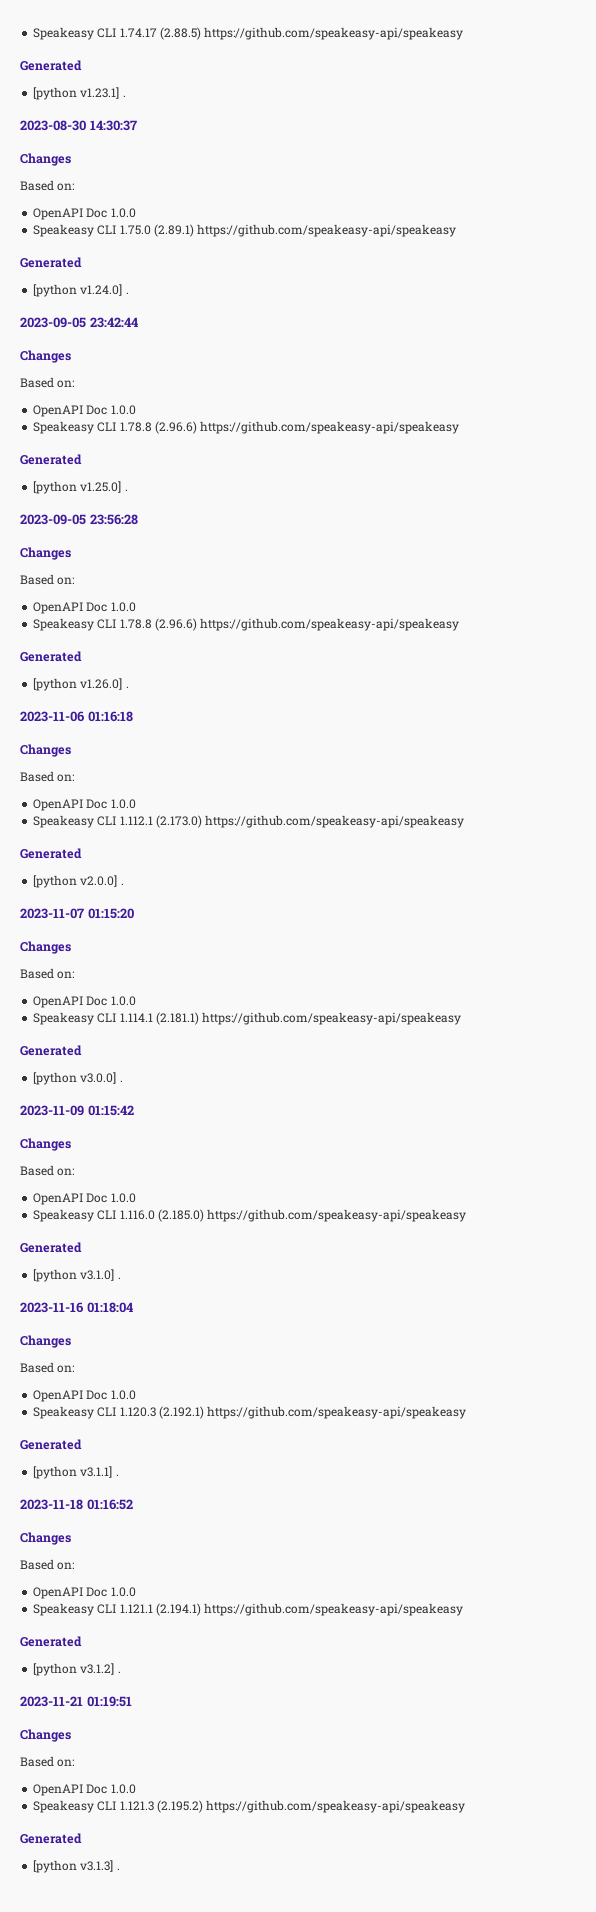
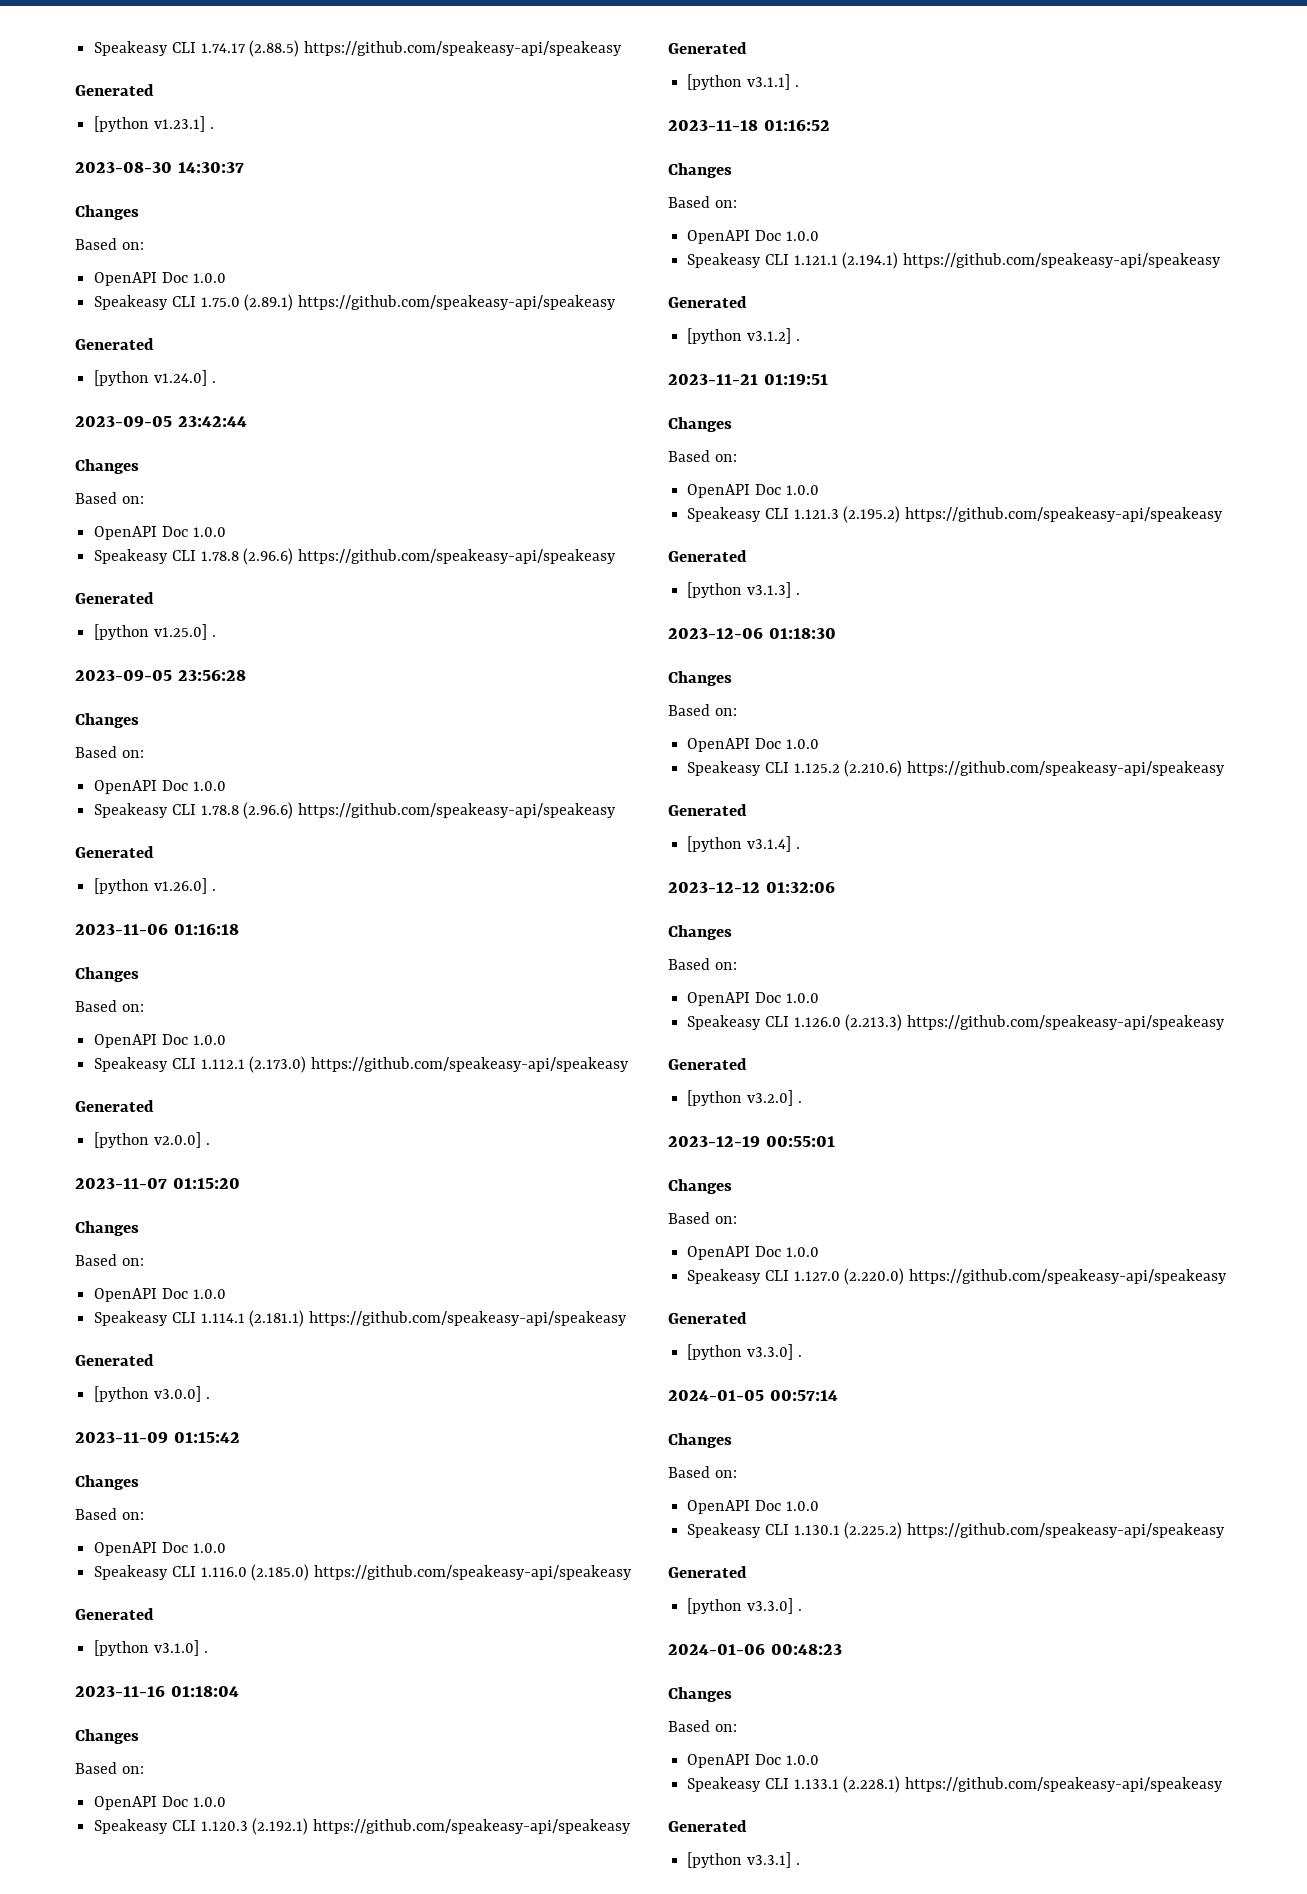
(120, 1869) none -> [668,628,836,639] [668,671,732,686] [668,704,737,716] [687,738,819,752] [687,760,1226,777] [668,804,747,816] [687,836,800,852] [668,882,835,893] [668,925,732,940] [668,958,737,970] [687,992,819,1006] [687,1014,1226,1031] [668,1058,747,1070] [687,1090,802,1106] [668,1136,835,1147] [668,1179,732,1194] [668,1212,737,1224] [687,1246,819,1260] [687,1268,1228,1285] [668,1312,747,1324] [687,1344,802,1360] [668,1390,838,1401] [668,1433,732,1448] [668,1466,737,1478] [687,1500,819,1514] [687,1522,1226,1539] [668,1566,747,1578] [687,1598,802,1614] [668,1644,842,1655] [668,1687,732,1702] [668,1720,737,1732] [687,1754,819,1768] [687,1776,1224,1793] [668,1820,747,1832] [687,1852,800,1868] // 2023-12-06 01:18:30 // Changes // Based on: // OpenAPI Doc 1.0.0 // Speakeasy CLI 1.125.2 (2.210.6) https://github.com/speakeasy-api/speakeasy // Generated // [python v3.1.4] . // 2023-12-12 01:32:06 // Changes // Based on: // OpenAPI Doc 1.0.0 // Speakeasy CLI 1.126.0 (2.213.3) https://github.com/speakeasy-api/speakeasy // Generated // [python v3.2.0] . // 2023-12-19 00:55:01 // Changes // Based on: // OpenAPI Doc 1.0.0 // Speakeasy CLI 1.127.0 (2.220.0) https://github.com/speakeasy-api/speakeasy // Generated // [python v3.3.0] . // 2024-01-05 00:57:14 // Changes // Based on: // OpenAPI Doc 1.0.0 // Speakeasy CLI 1.130.1 (2.225.2) https://github.com/speakeasy-api/speakeasy // Generated // [python v3.3.0] . // 2024-01-06 00:48:23 // Changes // Based on: // OpenAPI Doc 1.0.0 // Speakeasy CLI 1.133.1 (2.228.1) https://github.com/speakeasy-api/speakeasy // Generated // [python v3.3.1] .

